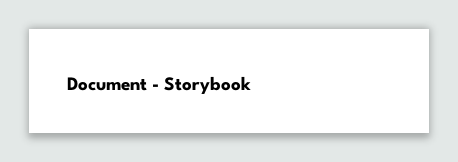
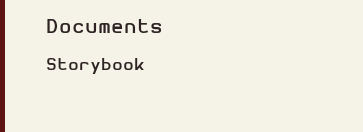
[67,77,160,91] Document - -> [46,19,163,33] Documents //

